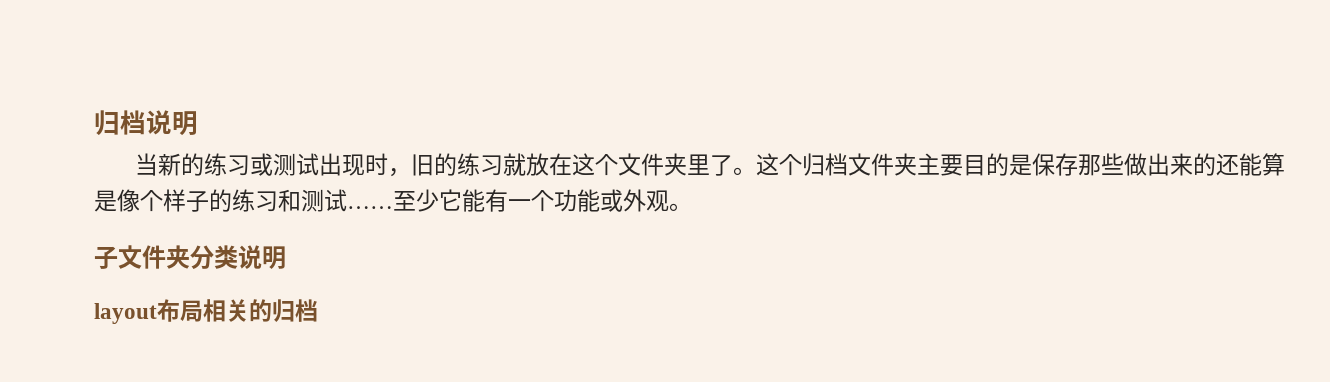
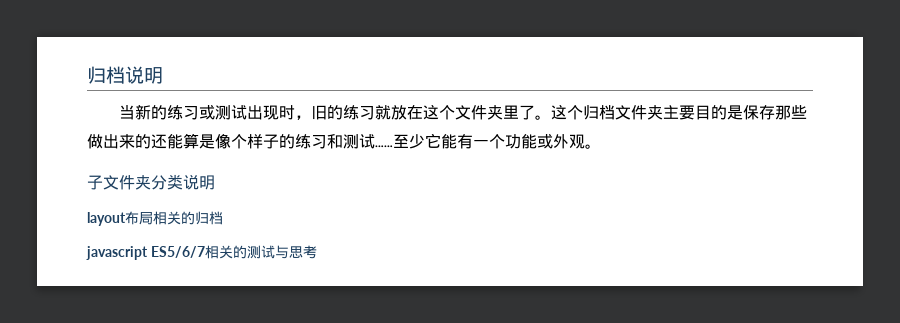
(318, 310) none -> [86,245,317,260] // javascript ES5/6/7相关的测试与思考

